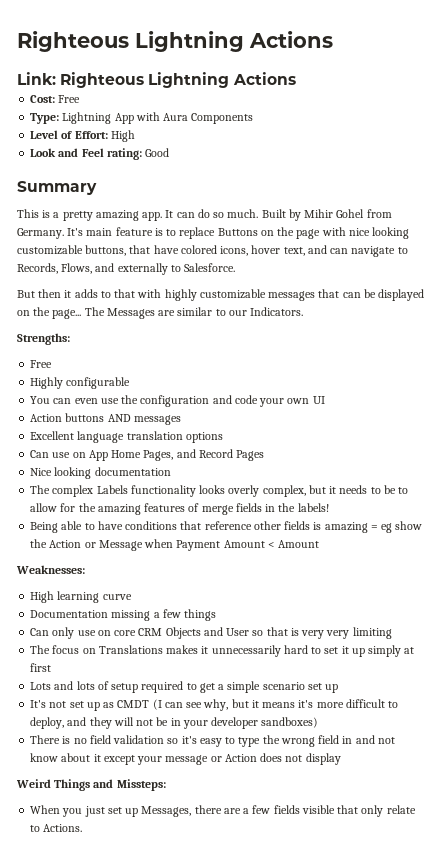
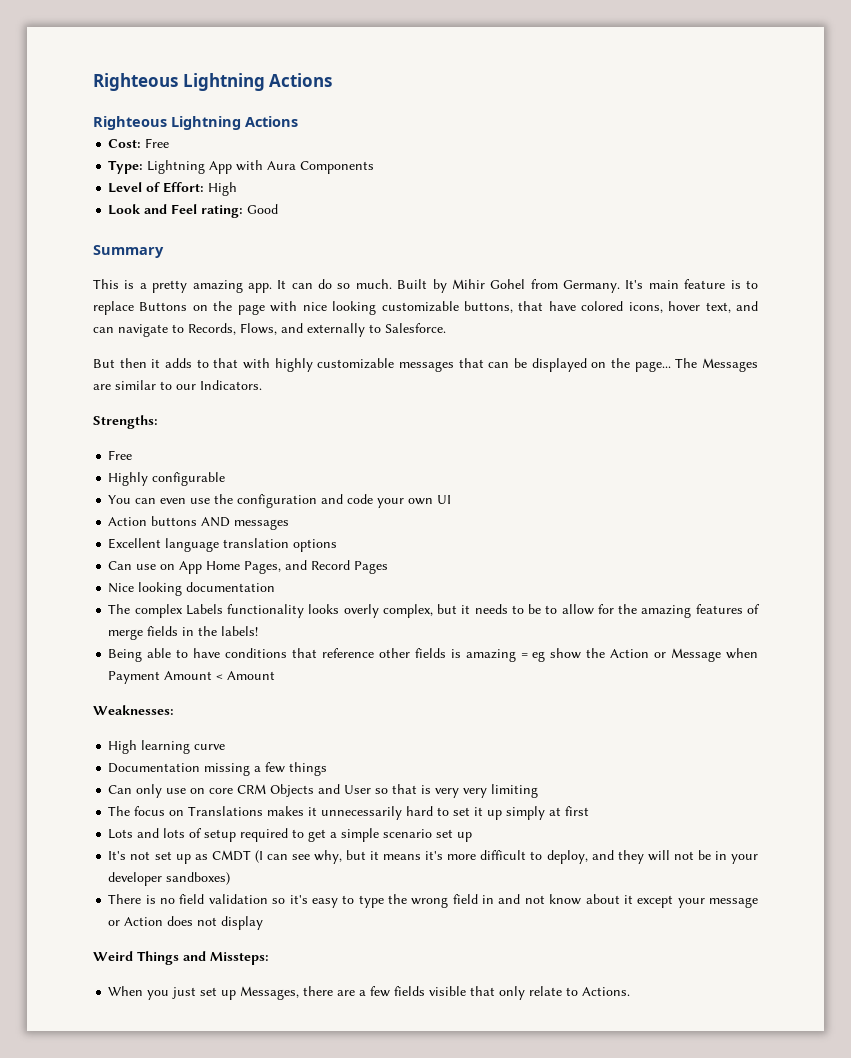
[17,31,333,52] [17,72,56,85] Righteous Lightning Actions // Link: -> [93,73,333,91] Righteous Lightning Actions //

